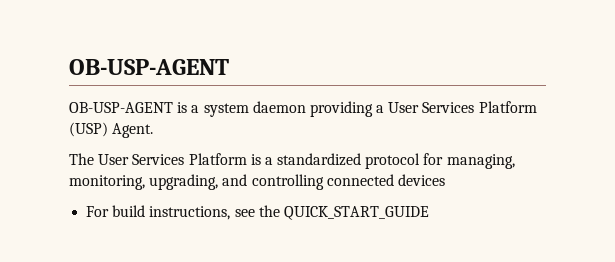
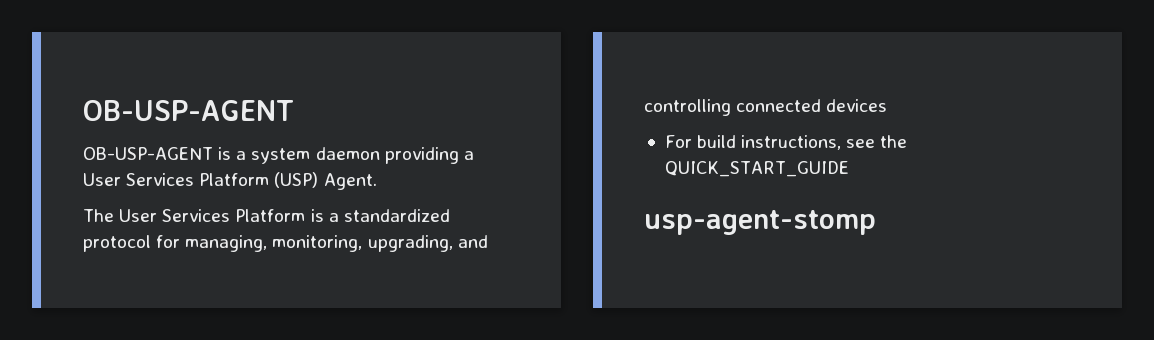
(429, 213) none -> [644,210,876,235] // usp-agent-stomp

